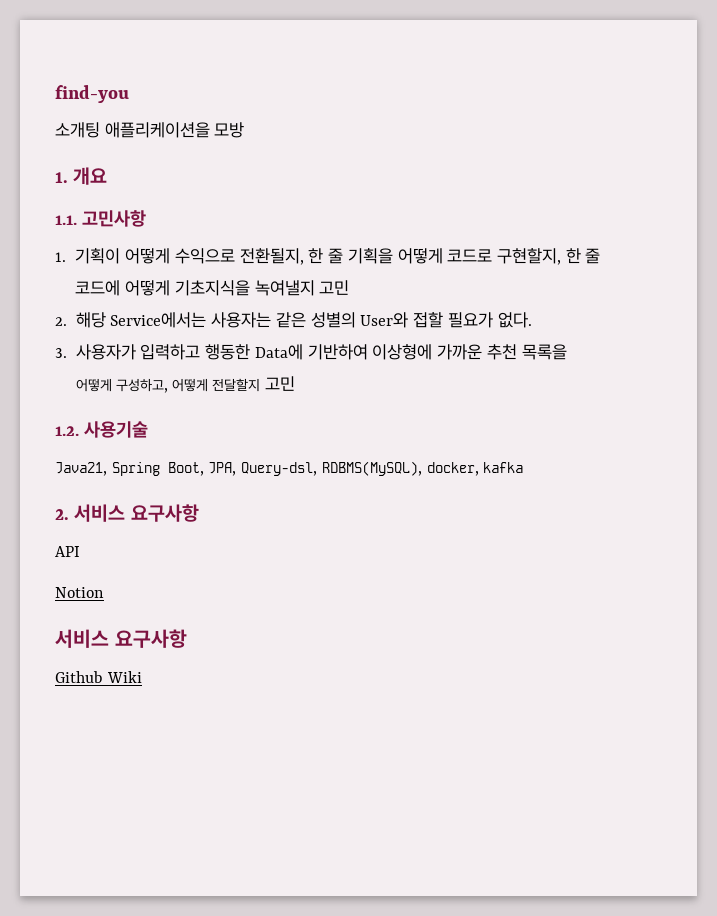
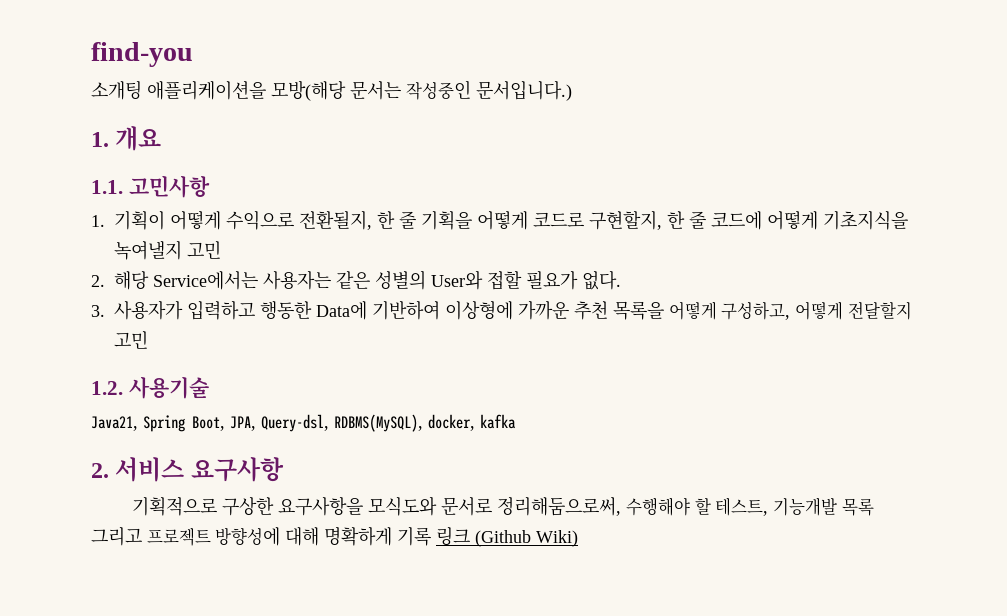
[214,122,245,138] 모방 -> [271,80,572,101] 모방(해당 문서는 작성중인 문서입니다.)
[55,546,80,557] [55,587,104,598] [55,629,187,648] [55,671,142,683] API // Notion // 서비스 요구사항 // Github Wiki -> [132,496,874,516] [91,526,579,547] 기획적으로 구상한 요구사항을 모식도와 문서로 정리해둠으로써, 수행해야 할 테스트, 기능개발 목록 그리고 프로젝트 방향성에 대해 명확하게 기록 링크 (Github Wiki)

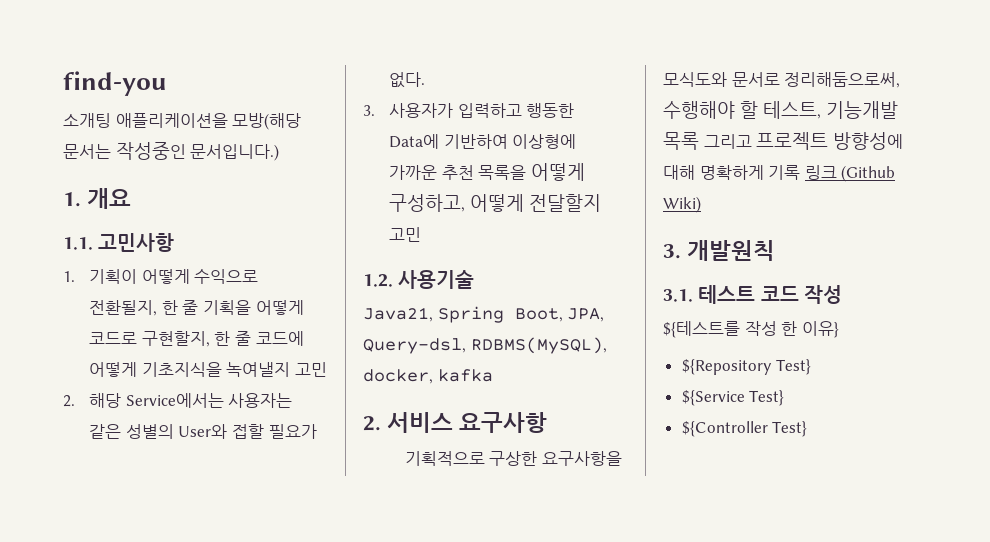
(579, 538) none -> [663,240,776,261] [663,285,842,304] [663,321,839,338] [681,359,812,375] [681,390,785,406] [681,421,808,437] // 3. 개발원칙 // 3.1. 테스트 코드 작성 // ${테스트를 작성 한 이유} // ${Repository Test} // ${Service Test} // ${Controller Test}

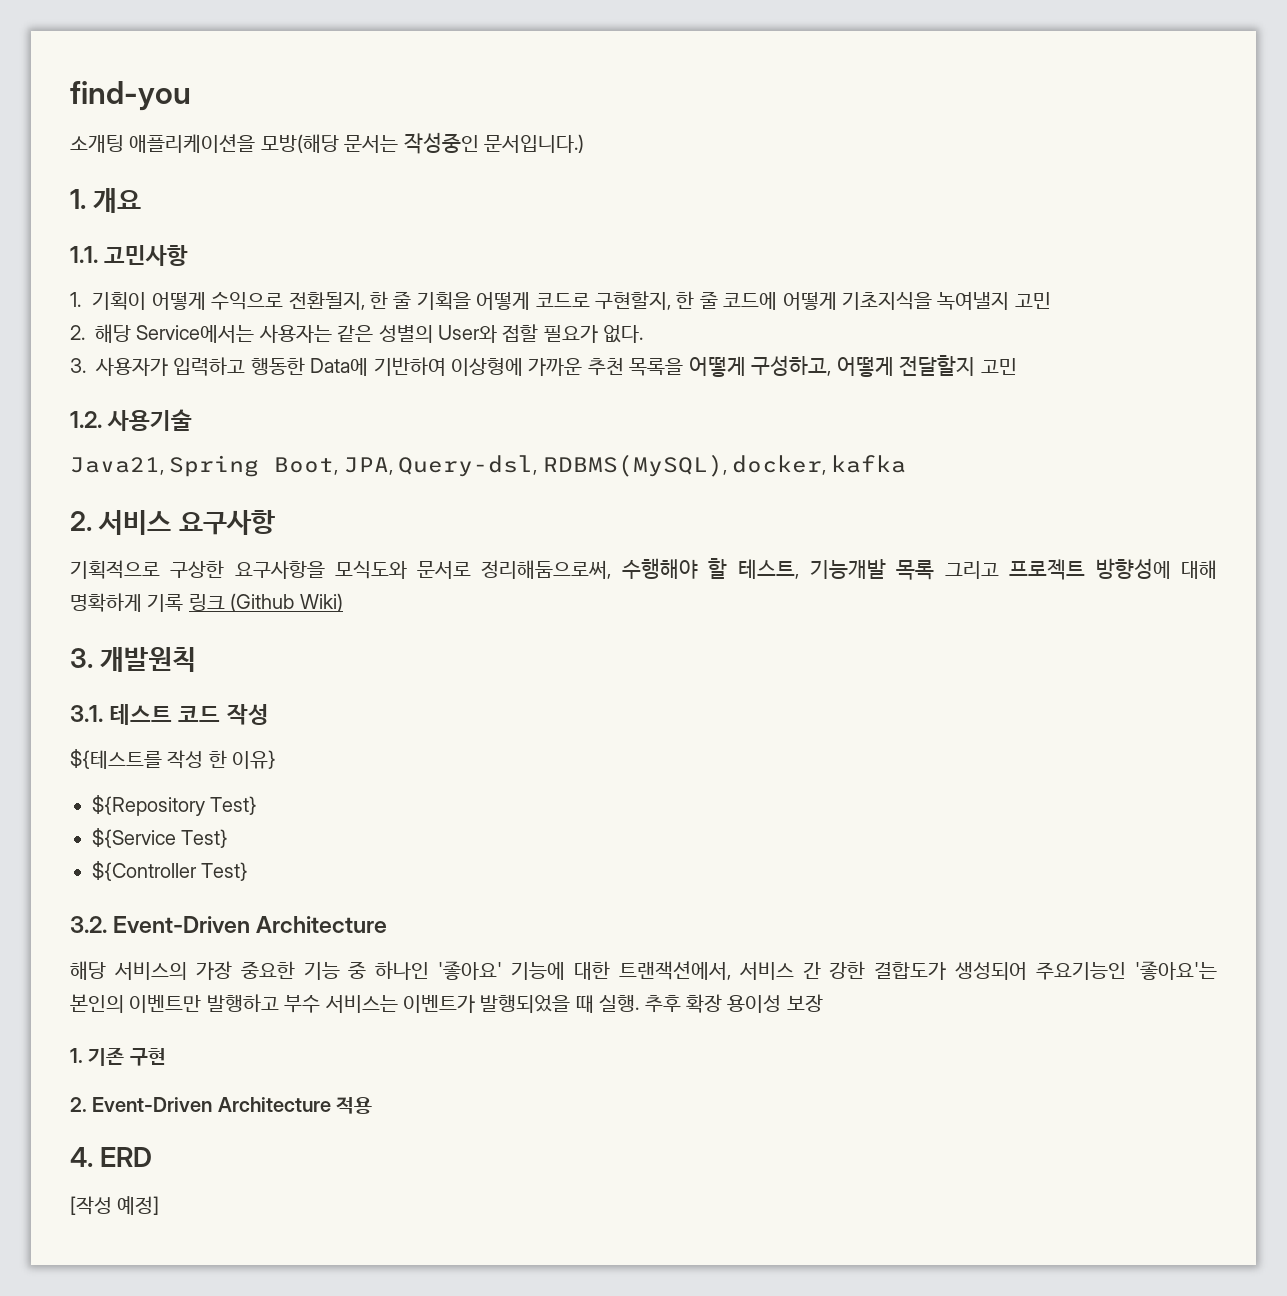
(808, 429) none -> [70,916,388,933] [70,961,1217,980] [70,994,823,1013] [70,1047,166,1066] [70,1097,373,1114] [70,1147,153,1167] [70,1196,160,1215] // 3.2. Event-Driven Architecture // 해당 서비스의 가장 중요한 기능 중 하나인 '좋아요' 기능에 대한 트랜잭션에서, 서비스 간 강한 결합도가 생성되어 주요기능인 '좋아요'는 본인의 이벤트만 발행하고 부수 서비스는 이벤트가 발행되었을 때 실행. 추후 확장 용이성 보장 // 1. 기존 구현 // 2. Event-Driven Architecture 적용 // 4. ERD // [작성 예정]

